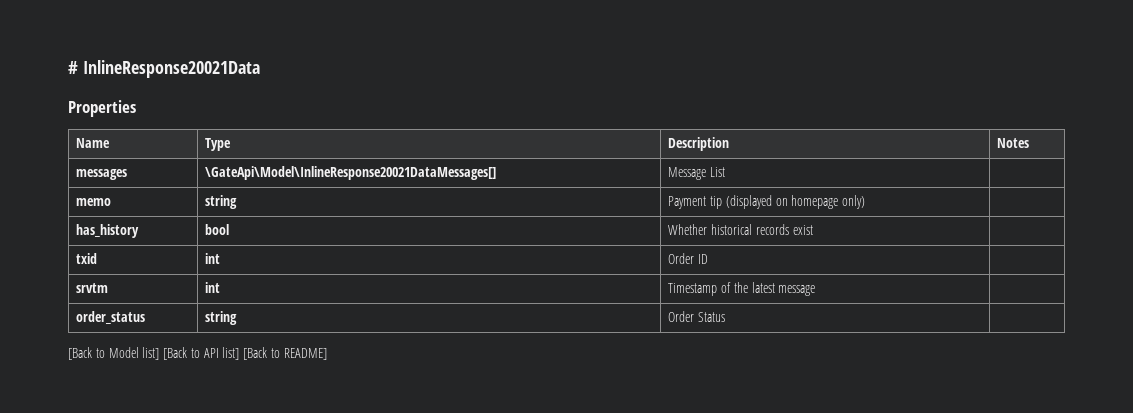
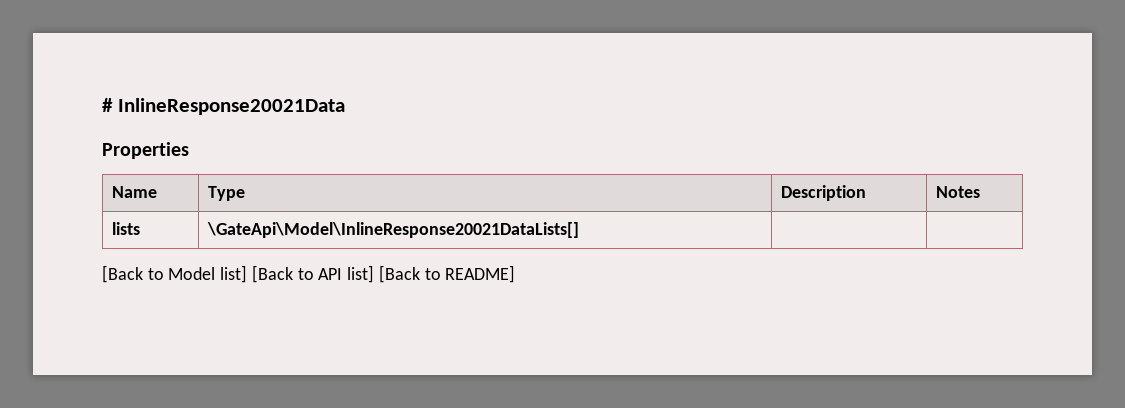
[76,169,128,180] [205,166,497,180] [668,167,725,180] [76,198,112,206] [205,195,238,209] [668,195,866,209] [76,224,140,238] [205,224,230,235] [668,224,813,235] [76,253,98,264] [205,253,221,264] [668,253,708,264] [76,283,109,293] [205,282,221,293] [668,282,816,296] [76,311,146,324] [205,311,238,325] [668,311,725,322] messages | \GateApi\Model\InlineResponse20021DataMessages[] | Message List | // memo | string | Payment tip (displayed on homepage only) | // has_history | bool | Whether historical records exist | // txid | int | Order ID | // srvtm | int | Timestamp of the latest message | // order_status | string | Order Status -> [112,222,141,235] [207,222,580,238] lists | \GateApi\Model\InlineResponse20021DataLists[] |

